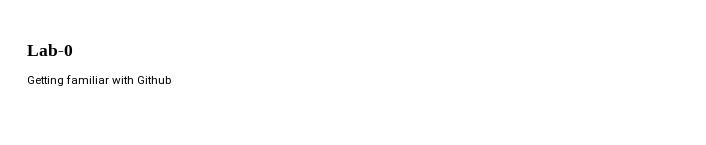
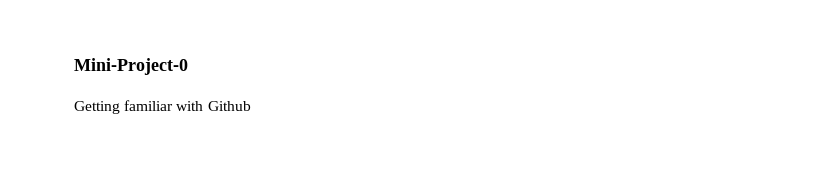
[27,44,73,56] Lab-0 -> [74,58,188,75] Mini-Project-0

